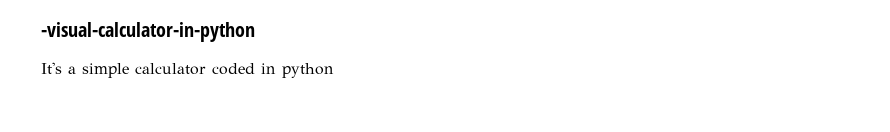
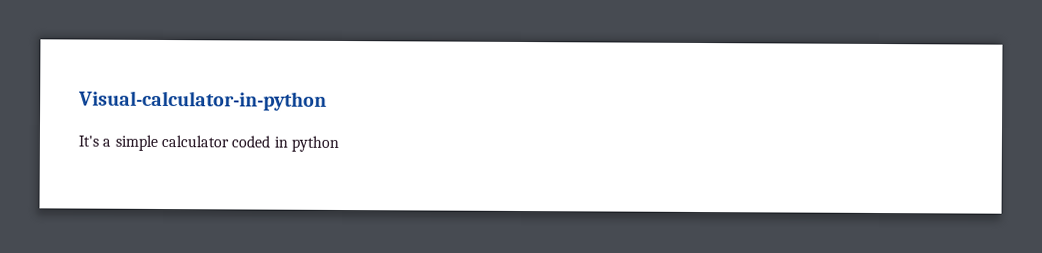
[41,22,255,42] -visual-calculator-in-python -> [78,90,327,111] Visual-calculator-in-python

